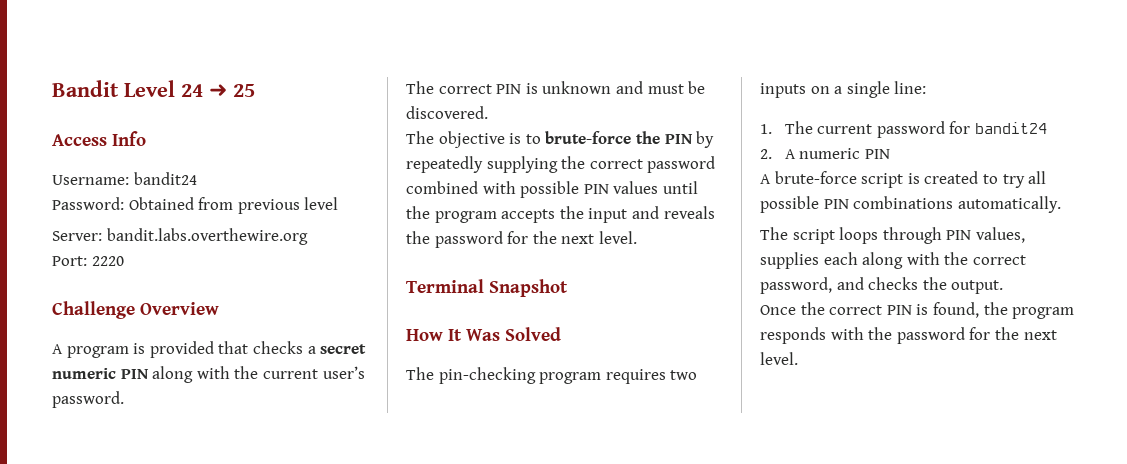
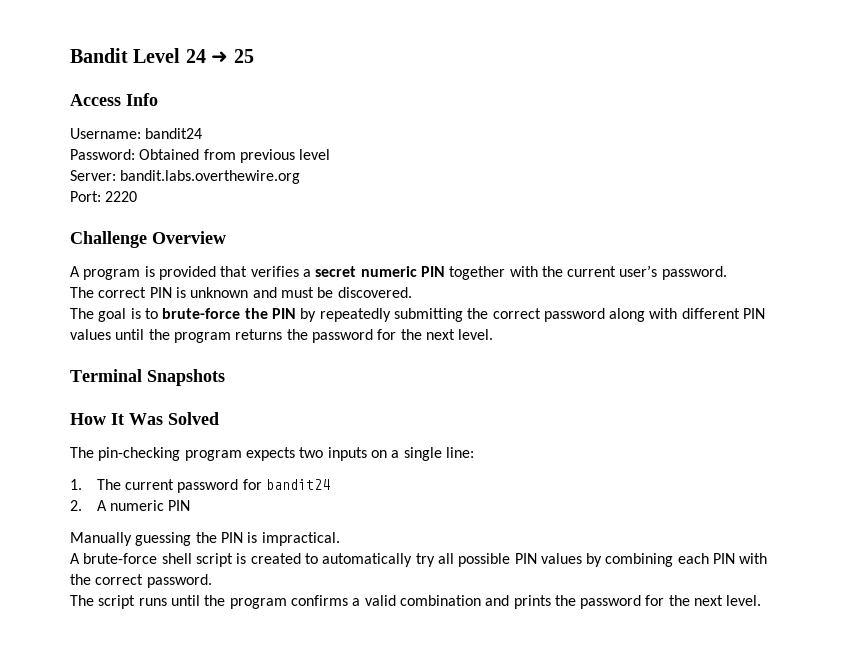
[252,341,303,354] checks -> [250,266,299,277] verifies
[152,366,194,383] along -> [449,266,506,280] together
[438,131,505,148] objective -> [98,308,127,322] goal
[486,156,558,173] supplying -> [393,308,463,322] submitting
[406,181,580,198] combined with possible -> [609,308,740,322] along with different
[501,206,715,223] accepts the input and reveals -> [235,329,283,340] returns
[489,279,569,297] Snapshot -> [147,369,225,386] Snapshots
[605,369,666,384] requires -> [245,447,295,461] expects
(890, 154) none -> [70,532,340,546] // Manually guessing the PIN is impractical.
(857, 177) none -> [161,553,192,564] shell
(998, 179) none -> [322,553,413,567] automatically
[853,196,1061,213] [760,227,1025,244] [760,252,1026,269] [760,277,1004,294] [760,302,1075,319] [760,327,864,344] combinations automatically. // The script loops through PIN values, supplies each along with the correct password, and checks the output. // Once the correct PIN is found, the program responds with -> [540,553,768,567] [70,574,212,588] [70,595,551,609] values by combining each PIN with the correct password. // The script runs until the program confirms a valid combination and prints

